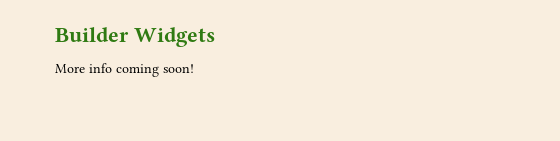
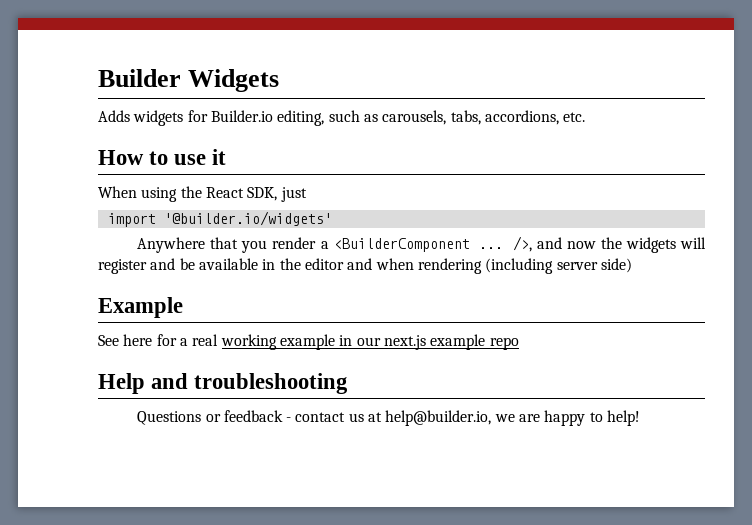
[55,63,194,77] More info coming soon! -> [98,110,586,126] [98,149,227,165] [98,186,307,202] [107,211,332,227] [137,236,706,253] [98,258,632,274] [98,297,183,318] [98,334,519,350] [98,373,349,394] [137,410,641,426] Adds widgets for Builder.io editing, such as carousels, tabs, accordions, etc. // How to use it // When using the React SDK, just // import '@builder.io/widgets' // Anywhere that you render a <BuilderComponent ... />, and now the widgets will register and be available in the editor and when rendering (including server side) // Example // See here for a real working example in our next.js example repo // Help and troubleshooting // Questions or feedback - contact us at help@builder.io, we are happy to help!

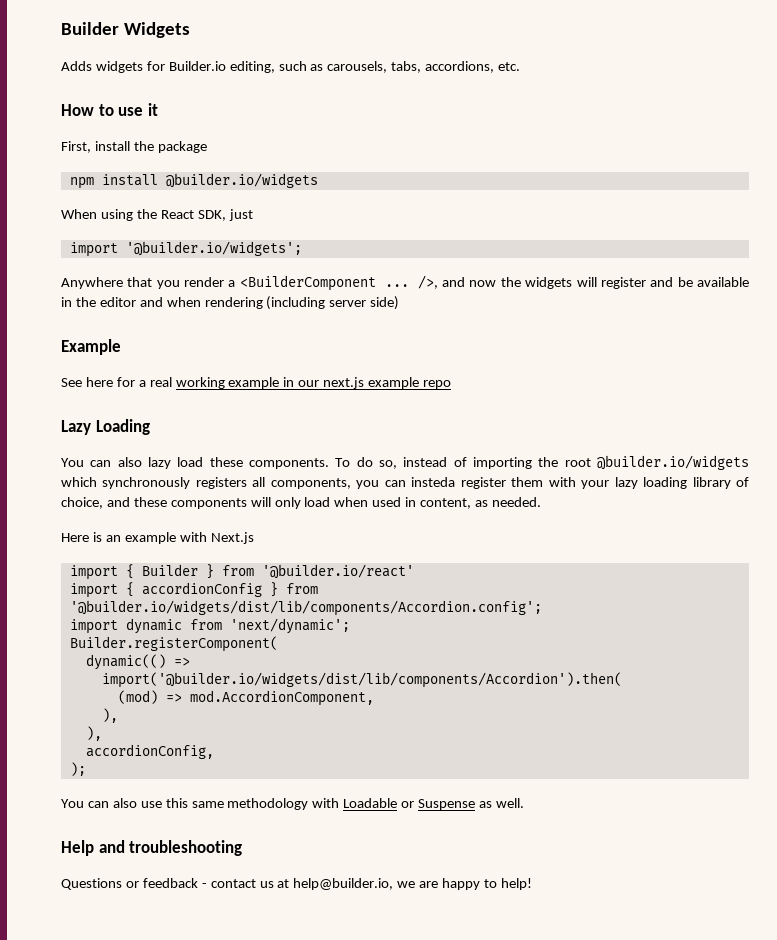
(227, 157) none -> [61,141,207,153] [69,173,318,189] // First, install the package // npm install @builder.io/widgets
[163,211,332,226] '@builder.io/widgets' -> [125,241,302,256] '@builder.io/widgets';
(519, 343) none -> [61,419,150,435] [61,455,749,470] [61,477,749,489] [61,497,541,509] [61,532,254,544] [69,564,414,580] [69,582,318,598] [69,600,542,616] [69,618,350,634] [69,636,278,652] [85,654,190,670] [101,672,622,688] [117,690,374,706] [101,708,118,723] [85,726,102,741] [85,744,214,759] [69,762,86,776] [61,798,524,810] // Lazy Loading // You can also lazy load these components. To do so, instead of importing the root @builder.io/widgets which synchronously registers all components, you can insteda register them with your lazy loading library of choice, and these components will only load when used in content, as needed. // Here is an example with Next.js // import { Builder } from '@builder.io/react' // import { accordionConfig } from '@builder.io/widgets/dist/lib/components/Accordion.config'; // import dynamic from 'next/dynamic'; // Builder.registerComponent( // dynamic(() => // import('@builder.io/widgets/dist/lib/components/Accordion').then( // (mod) => mod.AccordionComponent, // ), // ), // accordionConfig, // ); // You can also use this same methodology with Loadable or Suspense as well.

